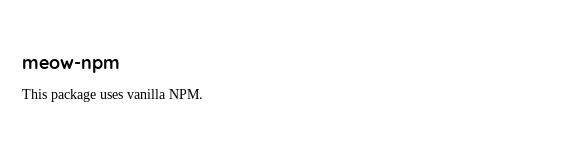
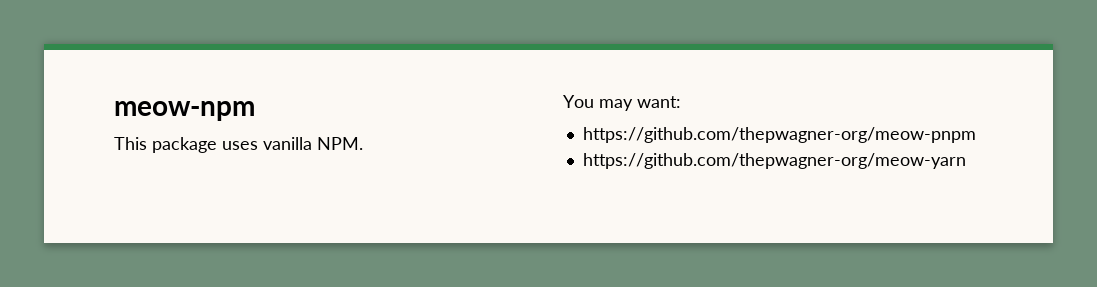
(203, 94) none -> [563,95,681,111] [582,127,976,143] [582,153,966,169] // You may want: // https://github.com/thepwagner-org/meow-pnpm // https://github.com/thepwagner-org/meow-yarn

